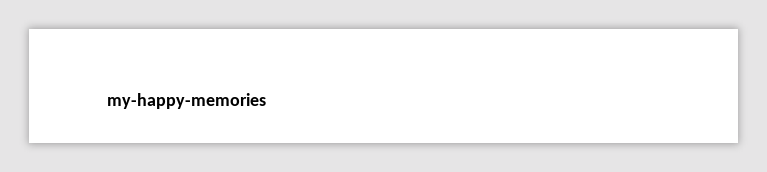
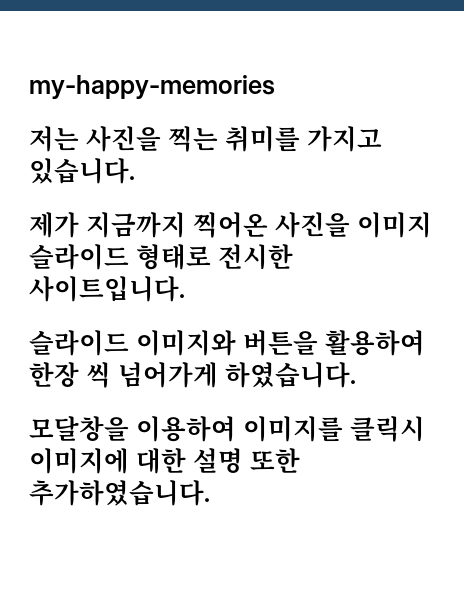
(266, 101) none -> [29,126,382,152] [29,158,135,184] [29,212,432,238] [29,244,293,270] [29,276,185,302] [29,330,425,356] [29,362,356,388] [29,416,425,442] [29,448,300,474] [29,480,210,506] // 저는 사진을 찍는 취미를 가지고 있습니다. // 제가 지금까지 찍어온 사진을 이미지 슬라이드 형태로 전시한 사이트입니다. // 슬라이드 이미지와 버튼을 활용하여 한장 씩 넘어가게 하였습니다. // 모달창을 이용하여 이미지를 클릭시 이미지에 대한 설명 또한 추가하였습니다.

